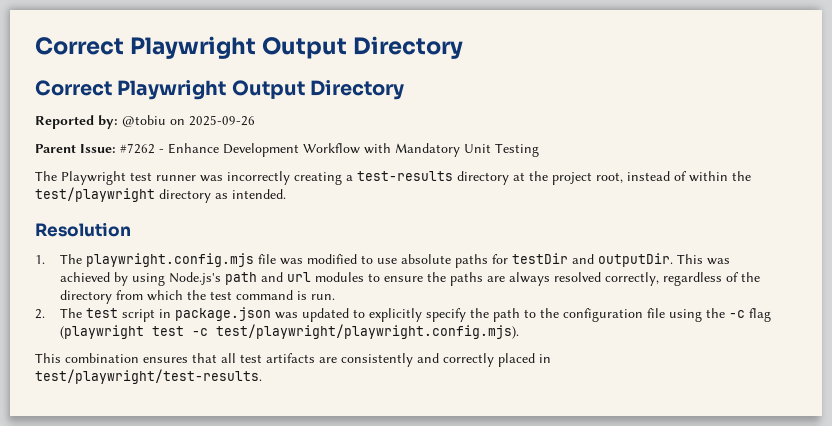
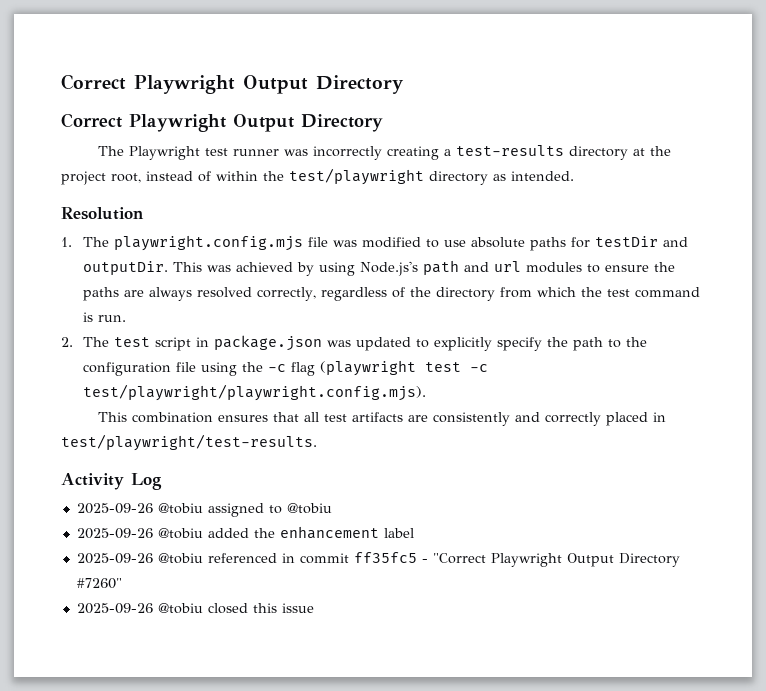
[35,115,255,129] [35,143,539,157] // Reported by: @tobiu on 2025-09-26 // Parent Issue: #7262 - Enhance Development Workflow with Mandatory Unit Testing -> (383, 123) none
(262, 376) none -> [61,473,162,490] [76,503,332,517] [76,526,414,539] [76,552,680,567] [76,578,122,589] [76,603,314,614] // Activity Log // 2025-09-26 @tobiu assigned to @tobiu // 2025-09-26 @tobiu added the enhancement label // 2025-09-26 @tobiu referenced in commit ff35fc5 - "Correct Playwright Output Directory #7260" // 2025-09-26 @tobiu closed this issue

